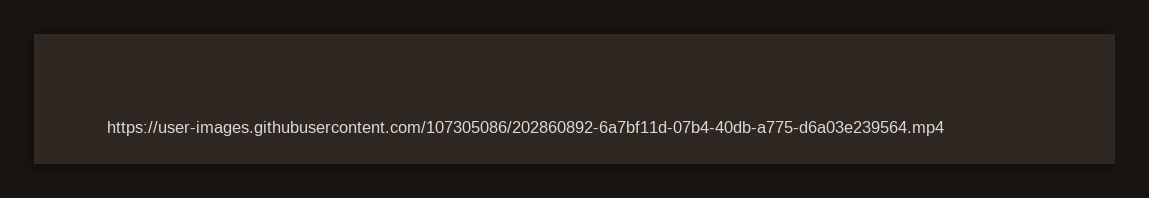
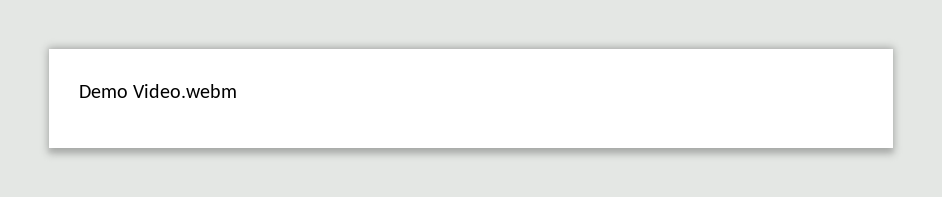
[107,121,944,136] https://user-images.githubusercontent.com/107305086/202860892-6a7bf11d-07b4-40db-a775-d6a03e239564.mp4 -> [79,84,238,98] Demo Video.webm

